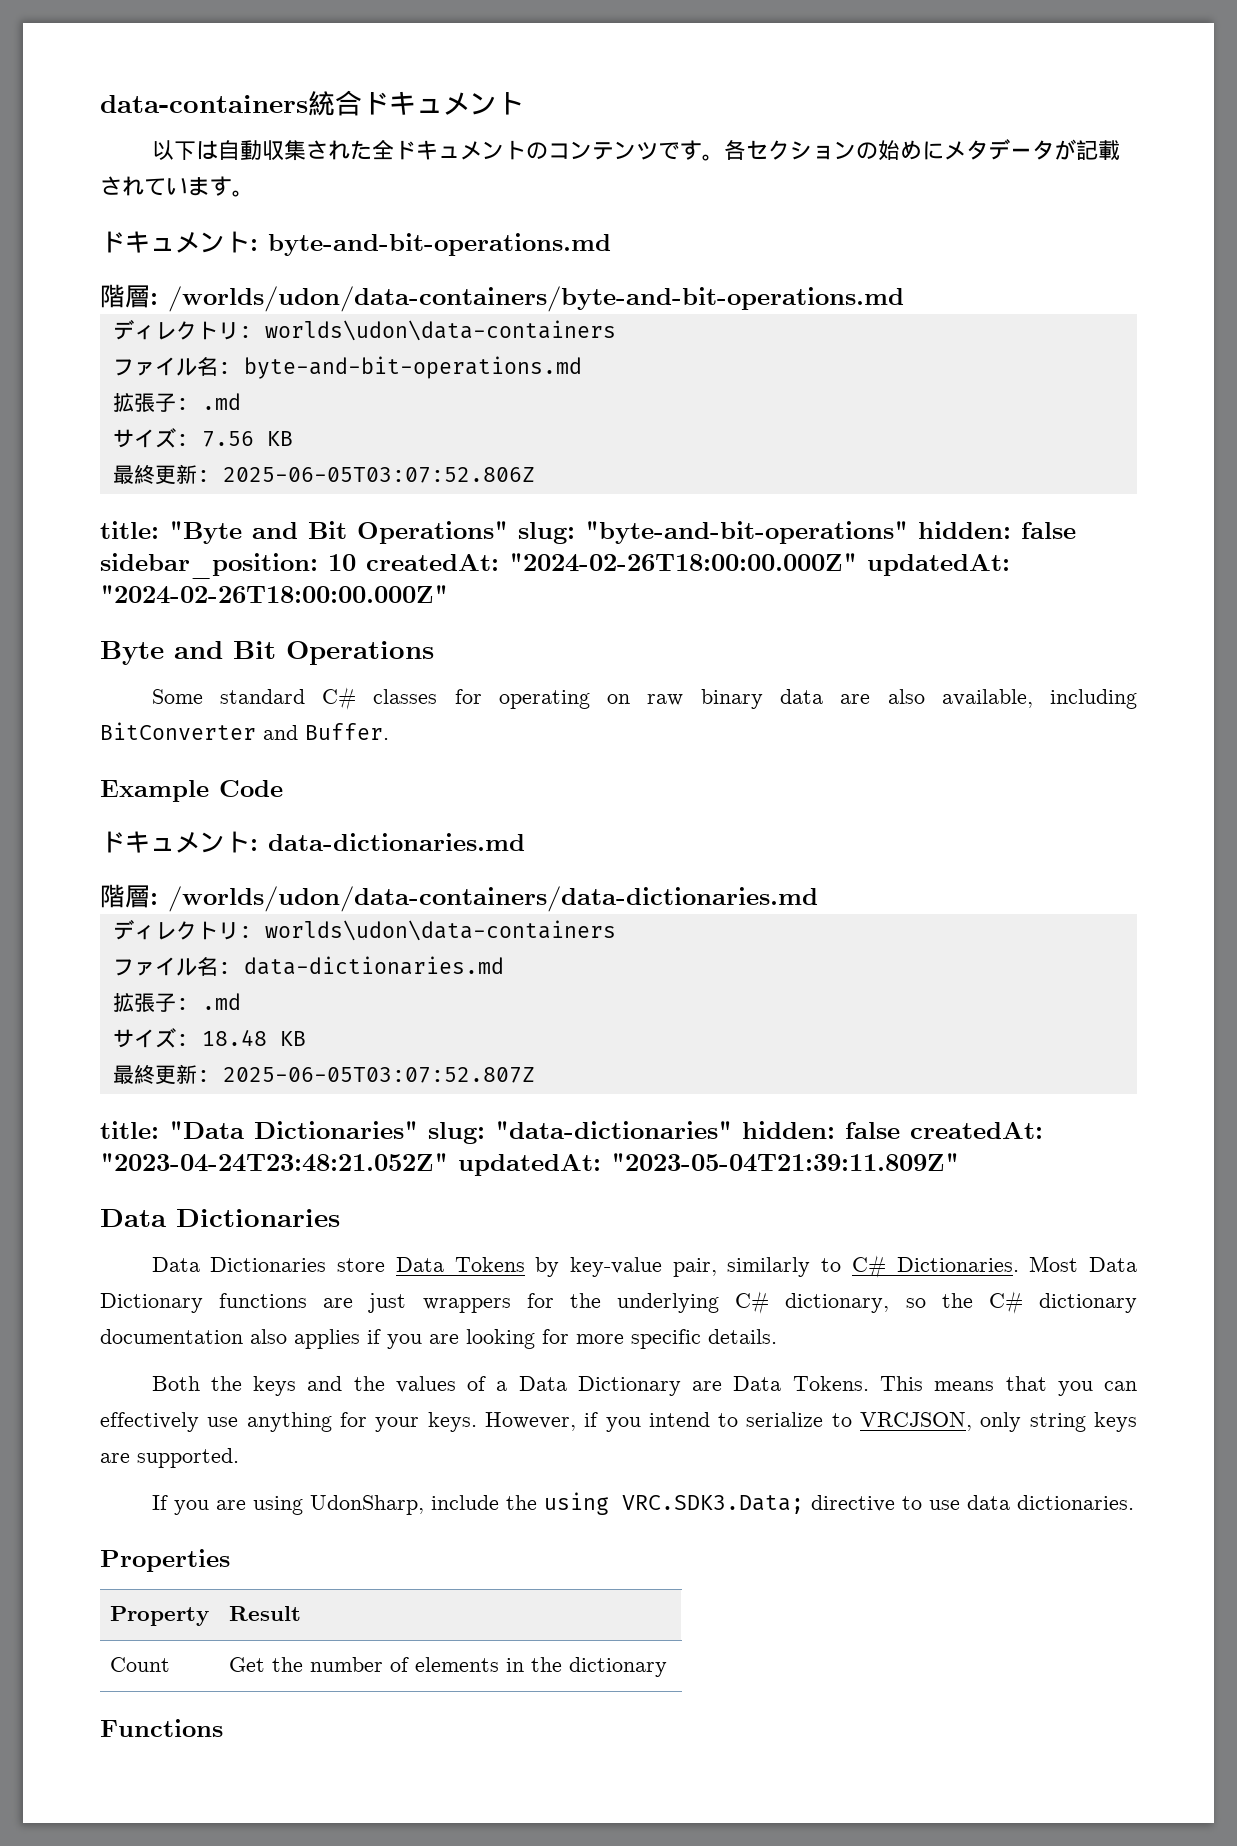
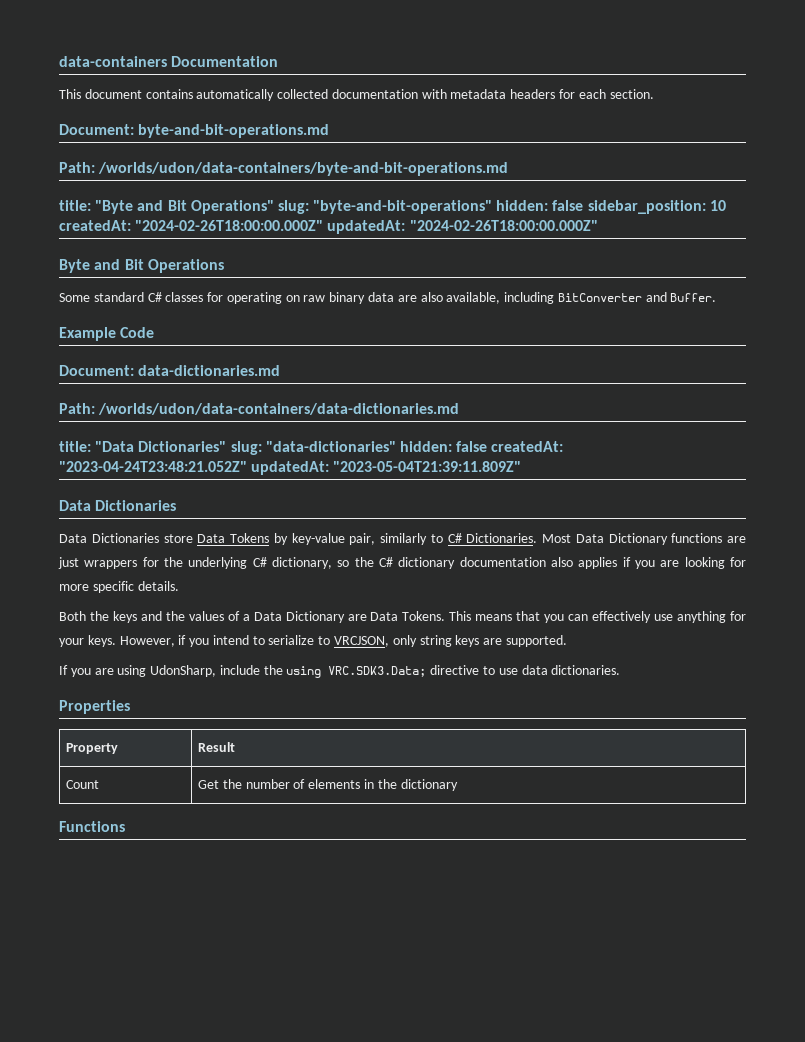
[308,90,524,116] [151,139,1120,161] [100,176,254,197] [100,231,611,256] [100,284,158,308] 統合ドキュメント // 以下は自動収集された全ドキュメントのコンテンツです。各セクションの始めにメタデータが記載されています。 // ドキュメント: byte-and-bit-operations.md // 階層: -> [171,56,279,67] [59,89,654,101] [59,124,330,138] [59,162,95,173] Documentation // This document contains automatically collected documentation with metadata headers for each section. // Document: byte-and-bit-operations.md // Path:
[112,319,616,341] [112,356,582,379] [112,393,241,412] [112,428,293,448] [112,464,535,485] // ディレクトリ: worlds\udon\data-containers // ファイル名: byte-and-bit-operations.md // 拡張子: .md // サイズ: 7.56 KB // 最終更新: 2025-06-05T03:07:52.806Z -> (509, 169) none
[100,831,525,853] [100,884,158,908] ドキュメント: data-dictionaries.md // 階層: -> [59,365,281,376] [59,403,95,414] Document: data-dictionaries.md // Path:
[112,919,616,941] [112,956,504,976] [112,993,241,1012] [112,1028,306,1048] [112,1064,535,1085] // ディレクトリ: worlds\udon\data-containers // ファイル名: data-dictionaries.md // 拡張子: .md // サイズ: 18.48 KB // 最終更新: 2025-06-05T03:07:52.807Z -> (460, 409) none

